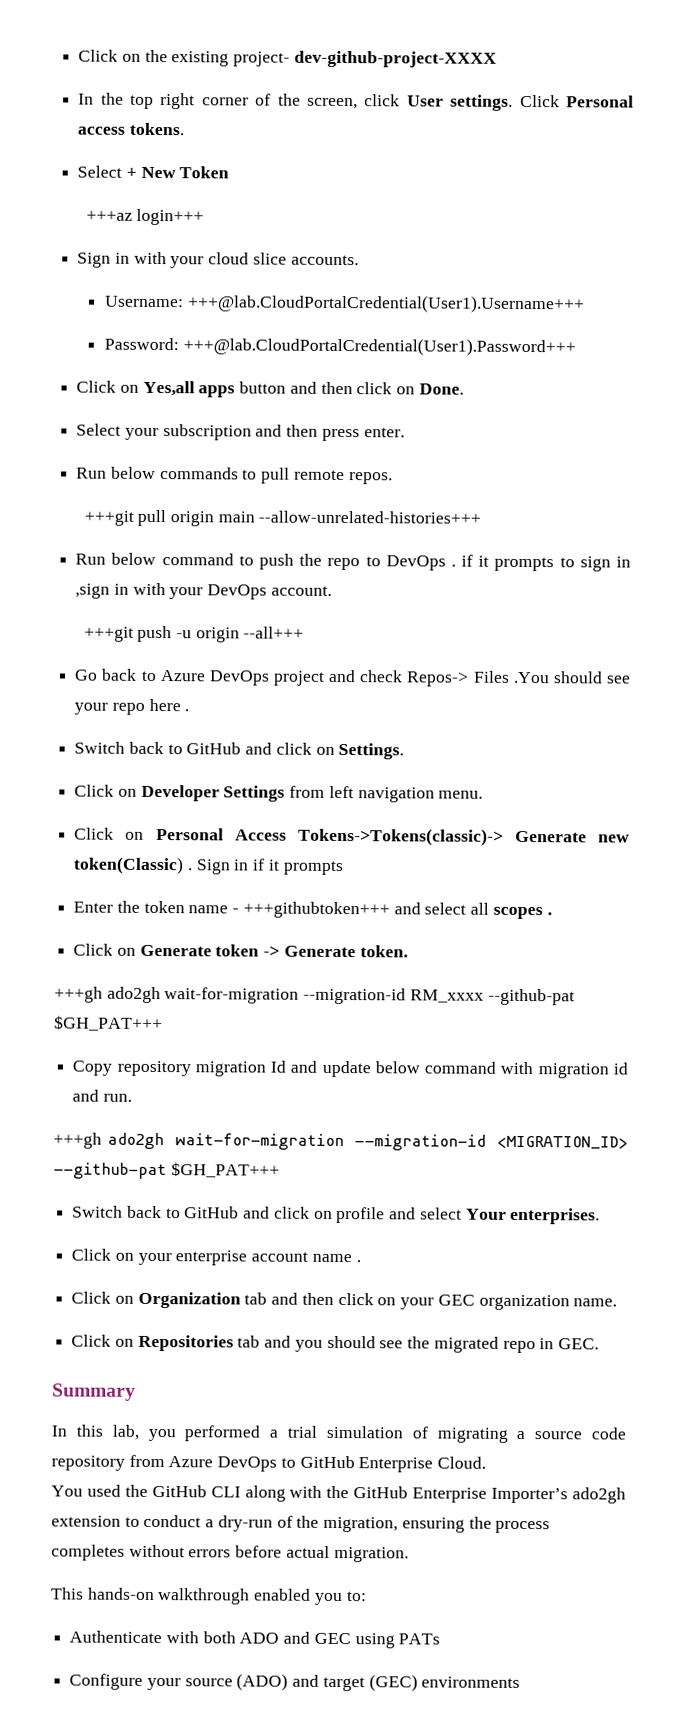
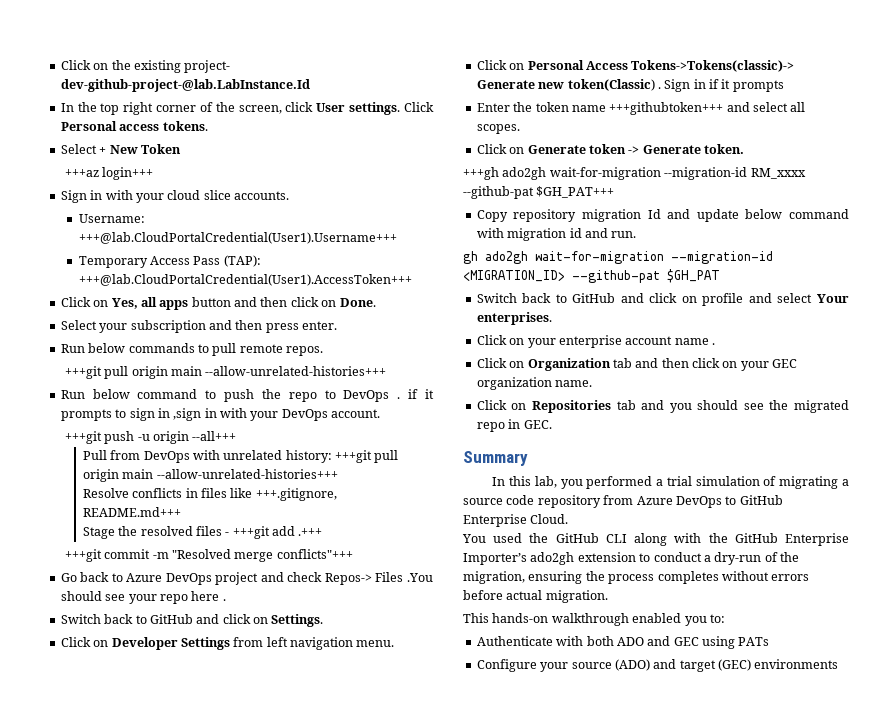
[293,50,497,68] dev-github-project-XXXX -> [60,79,310,92] dev-github-project-@lab.LabInstance.Id
[103,337,576,357] [76,380,195,397] Password: +++@lab.CloudPortalCredential(User1).Password+++ // Click on Yes,all -> [78,255,261,268] [78,274,412,286] [60,297,157,309] Temporary Access Pass (TAP): +++@lab.CloudPortalCredential(User1).AccessToken+++ // Click on Yes, all
(305, 632) none -> [82,450,399,463] [82,469,338,482] [82,488,337,501] [82,507,181,517] [82,526,323,539] [64,549,353,562] // Pull from DevOps with unrelated history: +++git pull origin main --allow-unrelated-histories+++ // Resolve conflicts in files like +++.gitignore, README.md+++ // Stage the resolved files - +++git add .+++ // +++git commit -m "Resolved merge conflicts"+++
[232,908,240,914] - -> (606, 108) none
[492,906,552,920] scopes . -> [476,124,520,134] scopes.
[53,1132,102,1149] +++gh -> [463,251,478,264] gh
[170,1162,280,1178] $GH_PAT+++ -> [667,269,720,283] $GH_PAT

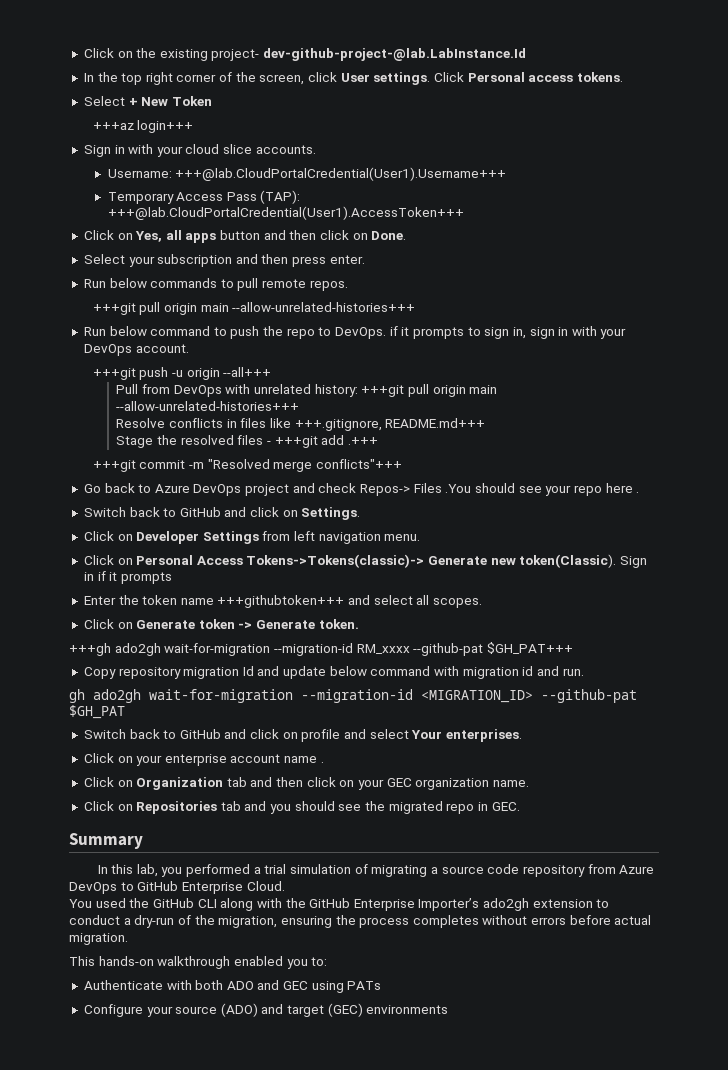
[343,390,401,402] DevOps . -> [335,327,387,339] DevOps.
[157,408,202,421] in ,sign -> [512,327,555,339] in, sign
[567,79,661,91] token(Classic) . -> [519,554,617,568] token(Classic).

